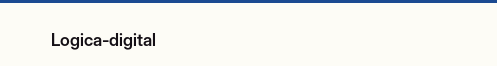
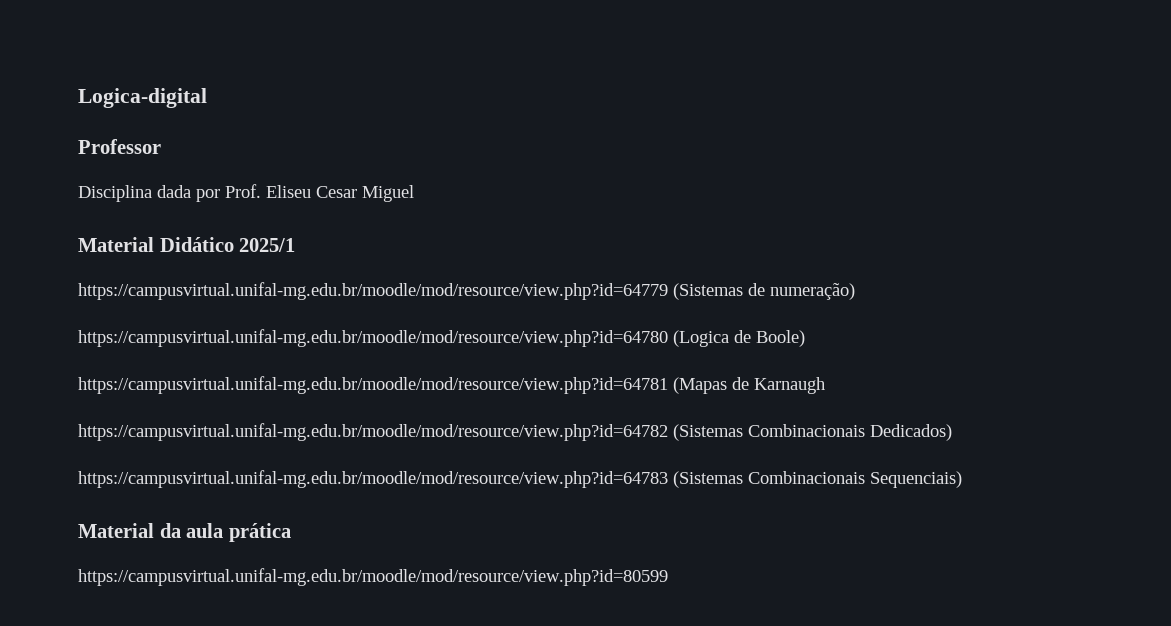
(156, 41) none -> [78,139,161,154] [78,184,414,202] [78,237,296,252] [78,282,855,300] [78,329,805,347] [78,376,825,394] [78,423,952,441] [78,470,962,488] [78,523,291,542] [78,568,668,586] // Professor // Disciplina dada por Prof. Eliseu Cesar Miguel // Material Didático 2025/1 // https://campusvirtual.unifal-mg.edu.br/moodle/mod/resource/view.php?id=64779 (Sistemas de numeração) // https://campusvirtual.unifal-mg.edu.br/moodle/mod/resource/view.php?id=64780 (Logica de Boole) // https://campusvirtual.unifal-mg.edu.br/moodle/mod/resource/view.php?id=64781 (Mapas de Karnaugh // https://campusvirtual.unifal-mg.edu.br/moodle/mod/resource/view.php?id=64782 (Sistemas Combinacionais Dedicados) // https://campusvirtual.unifal-mg.edu.br/moodle/mod/resource/view.php?id=64783 (Sistemas Combinacionais Sequenciais) // Material da aula prática // https://campusvirtual.unifal-mg.edu.br/moodle/mod/resource/view.php?id=80599

